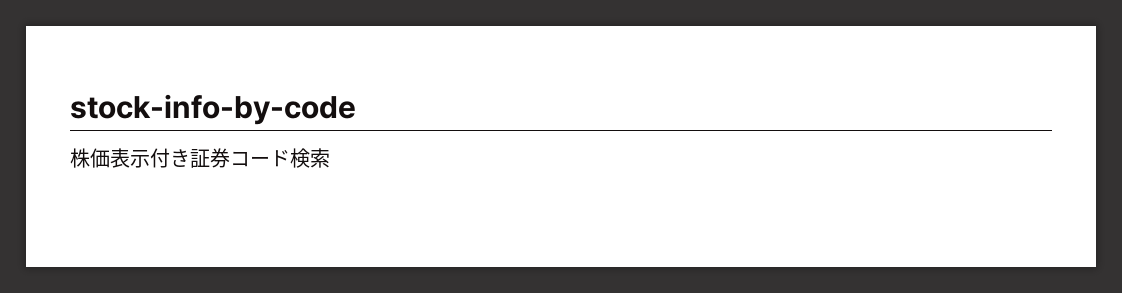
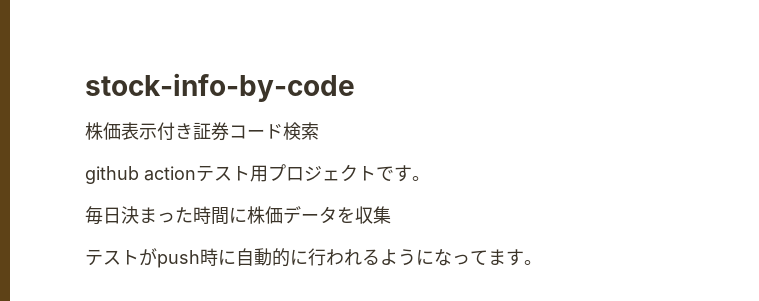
(330, 158) none -> [85,164,430,184] [85,206,391,225] [85,248,542,268] // github actionテスト用プロジェクトです。 // 毎日決まった時間に株価データを収集 // テストがpush時に自動的に行われるようになってます。

